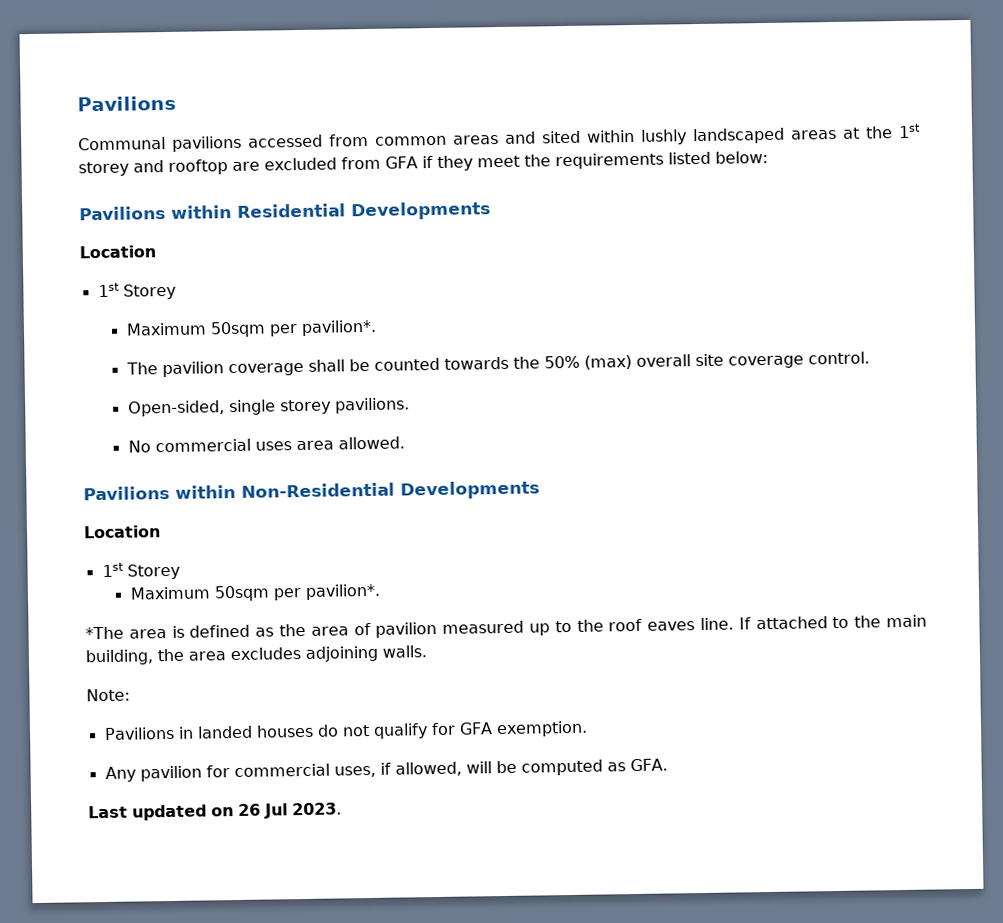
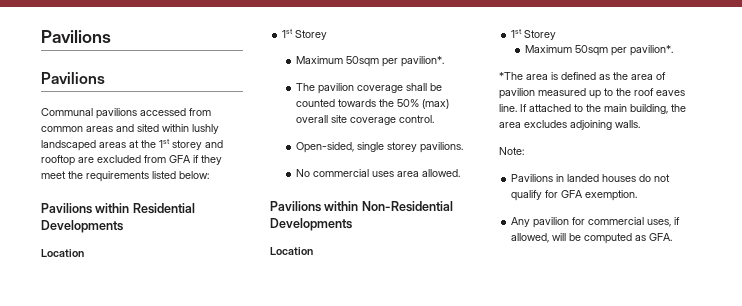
[77,95,176,112] Pavilions -> [41,30,111,43] [41,72,105,84] Pavilions // Pavilions
[88,802,342,821] // Last updated on 26 Jul 2023. -> (673, 237) none

